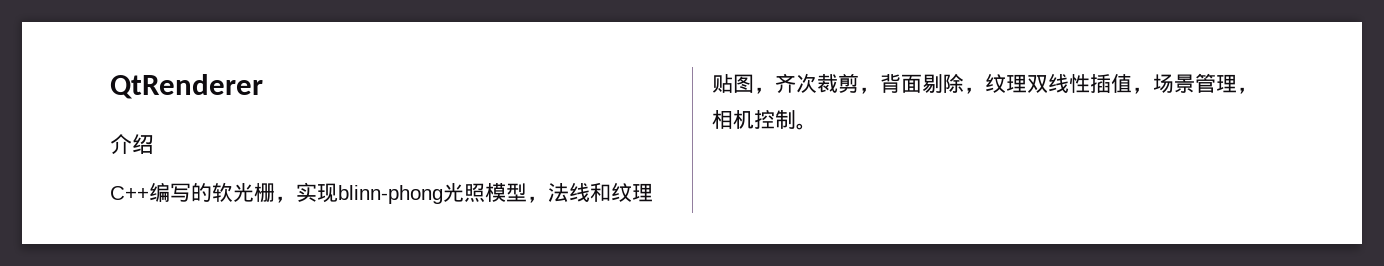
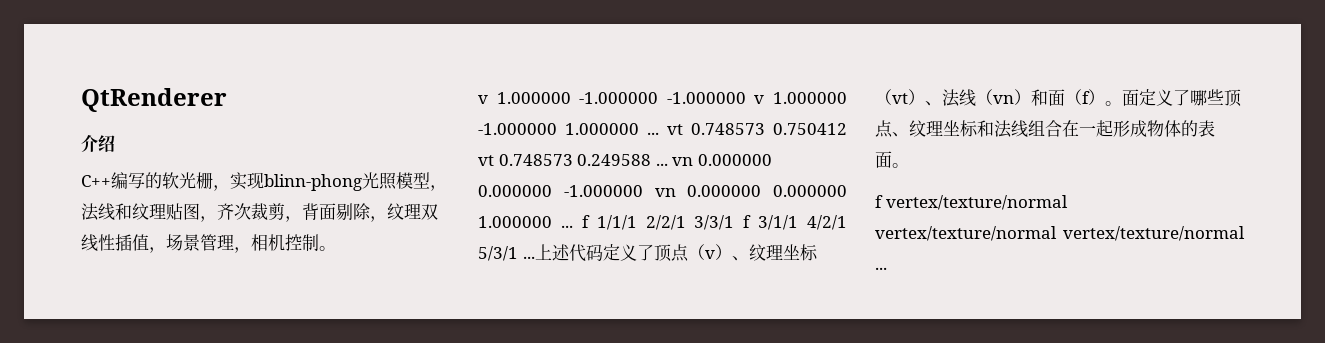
(817, 126) none -> [478,92,847,104] [478,123,847,135] [478,154,772,166] [478,185,847,197] [478,215,847,230] [478,244,818,262] [875,89,1242,107] [875,120,1215,138] [875,151,909,168] [875,195,1068,210] [875,226,1245,241] [875,267,887,270] // v 1.000000 -1.000000 -1.000000 v 1.000000 -1.000000 1.000000 ... vt 0.748573 0.750412 vt 0.748573 0.249588 ... vn 0.000000 0.000000 -1.000000 vn 0.000000 0.000000 1.000000 ... f 1/1/1 2/2/1 3/3/1 f 3/1/1 4/2/1 5/3/1 ...上述代码定义了顶点（v）、纹理坐标（vt）、法线（vn）和面（f）。面定义了哪些顶点、纹理坐标和法线组合在一起形成物体的表面。 // f vertex/texture/normal vertex/texture/normal vertex/texture/normal ...

